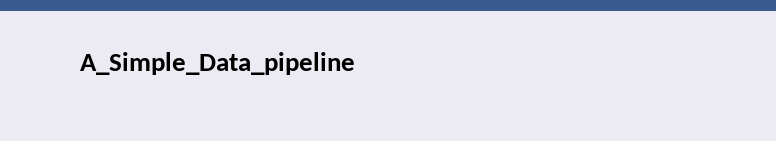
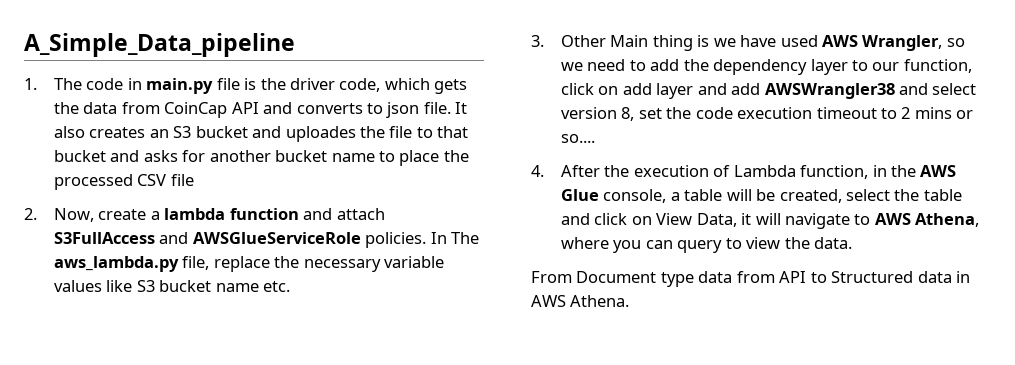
(355, 63) none -> [24,78,468,94] [53,102,468,118] [53,126,469,142] [53,150,469,166] [53,174,194,190] [24,208,385,222] [53,232,480,248] [53,256,445,272] [53,280,291,292] [531,35,965,51] [560,59,972,75] [560,83,977,99] [560,107,974,121] [560,134,595,143] [531,165,957,179] [560,189,962,203] [560,213,980,229] [560,237,852,253] [531,271,971,287] [531,295,630,307] // 1. The code in main.py file is the driver code, which gets the data from CoinCap API and converts to json file. It also creates an S3 bucket and uploades the file to that bucket and asks for another bucket name to place the processed CSV file // 2. Now, create a lambda function and attach S3FullAccess and AWSGlueServiceRole policies. In The aws_lambda.py file, replace the necessary variable values like S3 bucket name etc. // 3. Other Main thing is we have used AWS Wrangler, so we need to add the dependency layer to our function, click on add layer and add AWSWrangler38 and select version 8, set the code execution timeout to 2 mins or so.... // 4. After the execution of Lambda function, in the AWS Glue console, a table will be created, select the table and click on View Data, it will navigate to AWS Athena, where you can query to view the data. // From Document type data from API to Structured data in AWS Athena.

